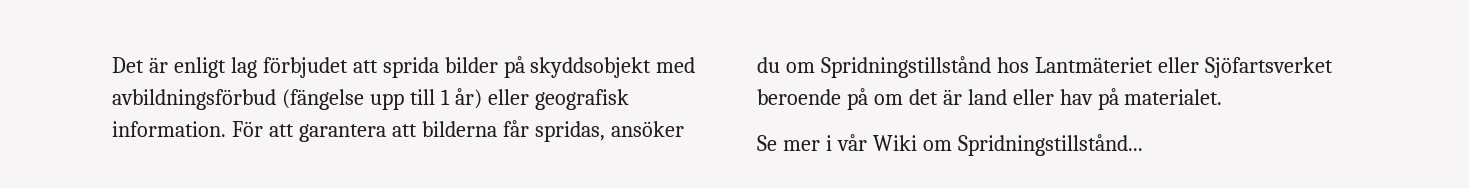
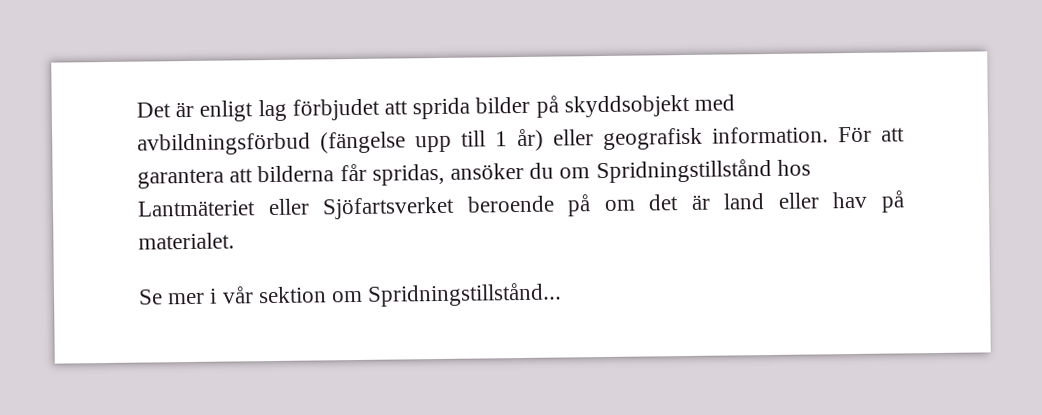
[872,135,917,151] Wiki -> [257,286,327,304] sektion

